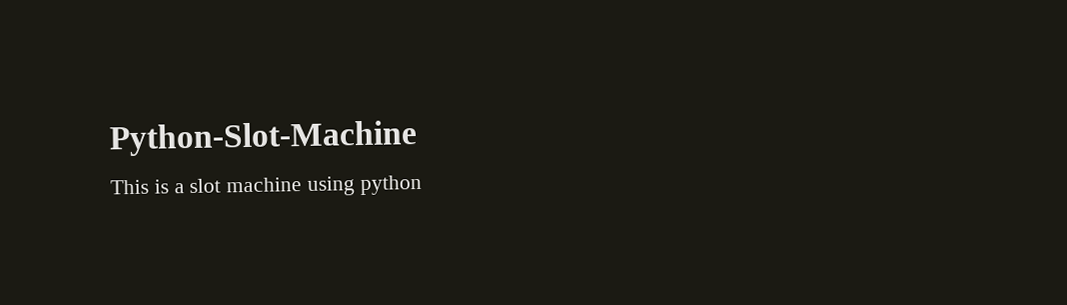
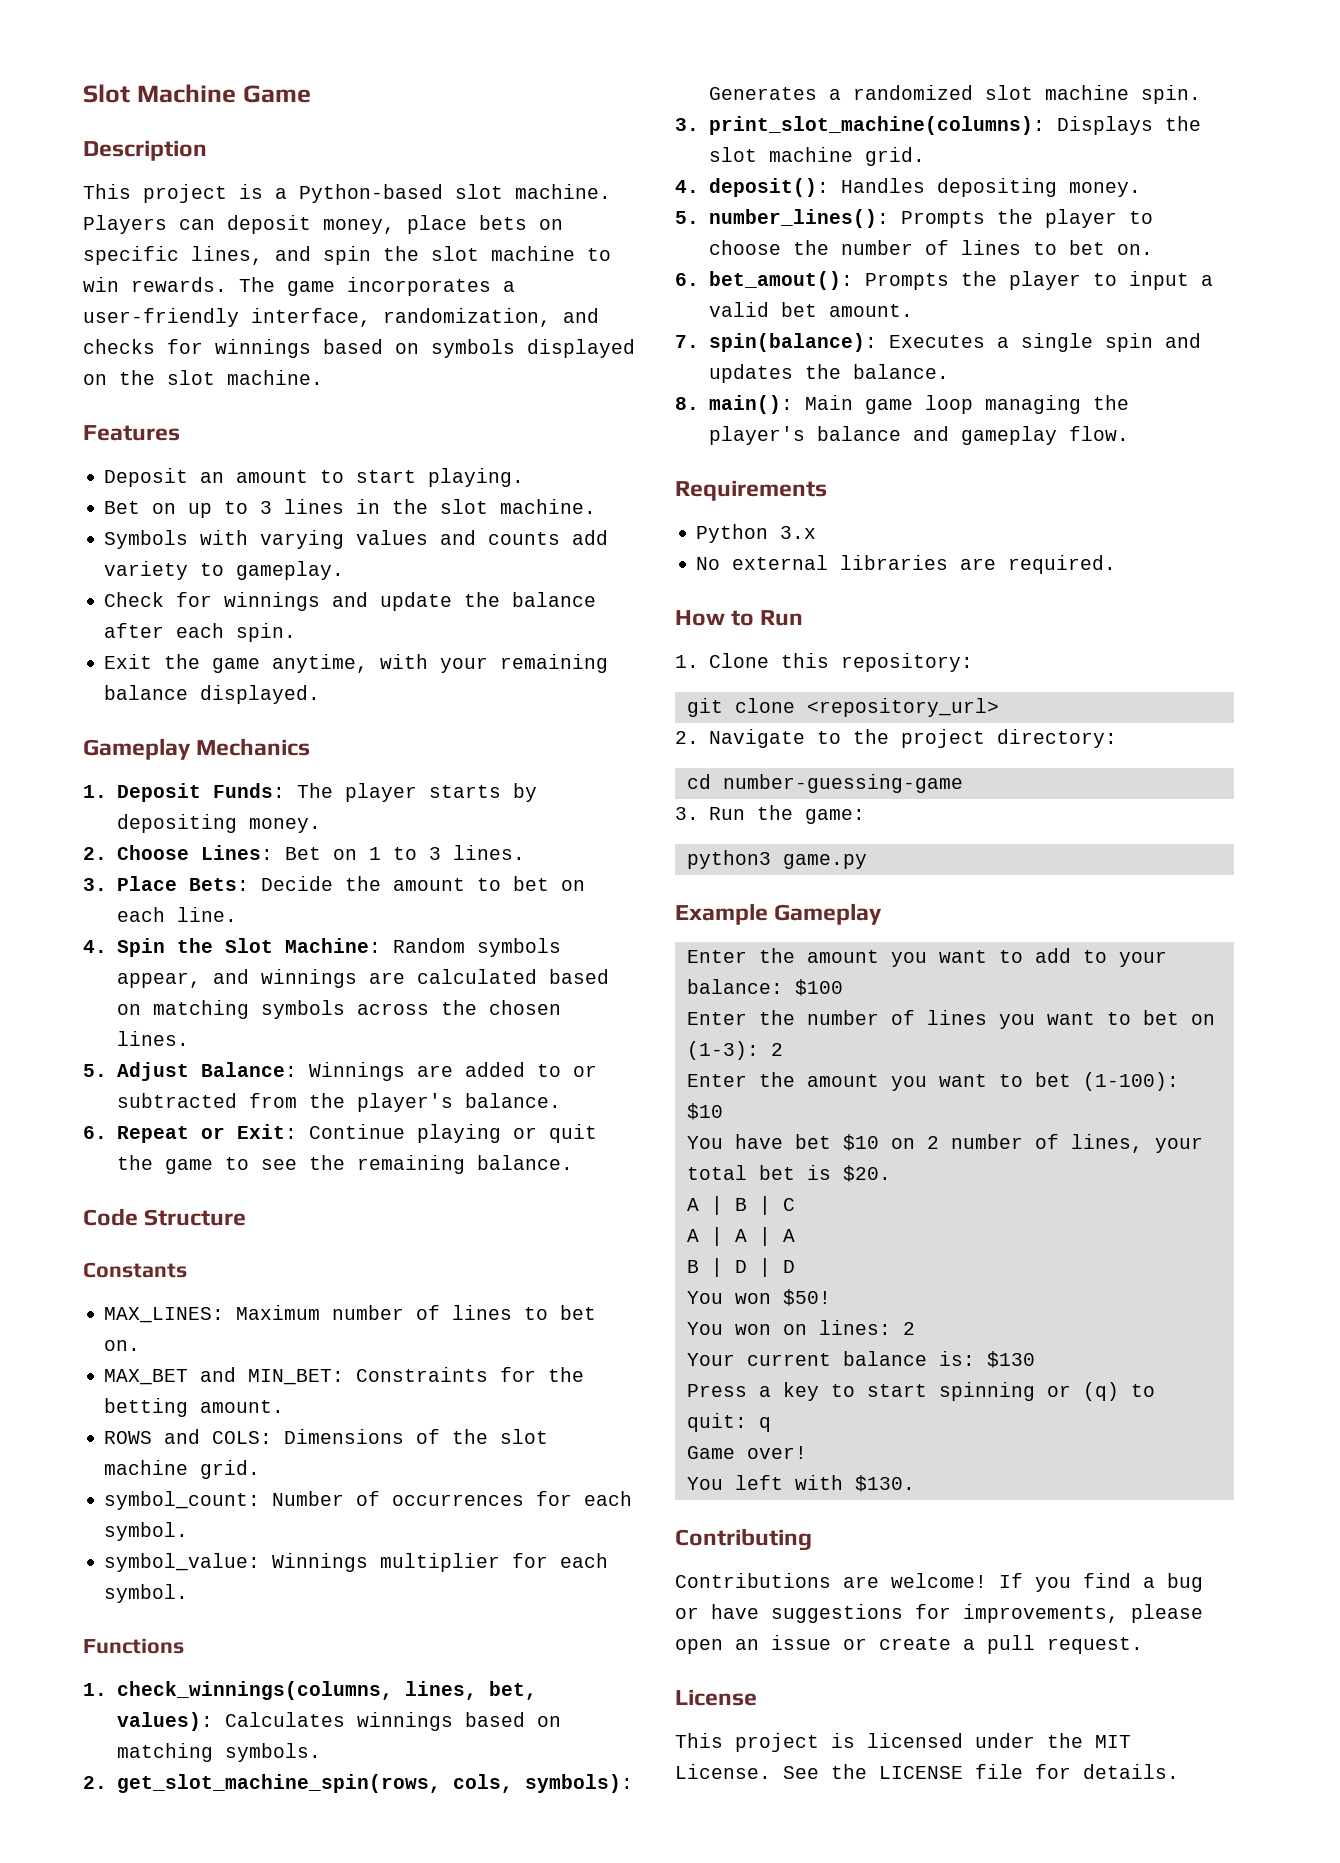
[109,120,417,157] [110,179,149,195] Python-Slot-Machine // This -> [83,84,311,103] [83,140,207,161] [83,184,227,203] Slot Machine Game // Description // This project
[189,174,422,196] slot machine using python -> [299,184,611,203] [83,215,563,234] [83,246,611,265] [83,277,515,296] [83,308,599,327] [83,339,635,358] [83,370,323,385] [83,425,180,441] [104,468,525,487] [104,499,597,518] [104,530,609,549] [104,561,345,580] [104,592,597,611] [104,623,297,642] [104,654,609,673] [104,685,321,704] [83,738,311,760] [83,783,537,802] [116,814,321,833] [83,845,525,860] [83,876,585,891] [116,907,237,922] [83,938,561,957] [116,969,609,988] [116,1000,561,1019] [116,1031,189,1046] [83,1062,597,1081] [116,1093,561,1112] [83,1124,597,1143] [116,1155,573,1174] [83,1208,247,1226] [83,1262,187,1278] [104,1305,597,1323] [104,1340,141,1351] [104,1367,585,1385] [104,1398,285,1417] [104,1429,549,1444] [104,1460,261,1479] [104,1491,633,1510] [104,1522,189,1541] [104,1553,609,1572] [104,1584,189,1603] [83,1638,184,1654] [83,1681,537,1700] [116,1712,561,1731] [116,1743,321,1762] [83,1774,633,1793] [708,85,1201,104] [675,116,1201,135] [708,147,925,166] [675,178,1141,197] [675,209,1153,228] [708,240,1153,255] [675,271,1213,290] [708,302,913,317] [675,333,1201,352] [708,364,949,383] [675,395,1129,414] [708,426,1129,445] [675,480,827,501] [696,524,817,543] [696,555,1117,574] [675,610,804,626] [675,653,973,672] [686,698,999,717] [675,729,1117,748] [686,774,963,793] [675,805,865,824] [686,850,867,869] [675,903,883,925] [686,948,1167,967] [686,979,843,996] [686,1010,1215,1029] [686,1041,783,1060] [686,1072,1179,1091] [686,1103,723,1120] [686,1134,1203,1153] [686,1165,891,1182] [686,1196,795,1215] [686,1227,795,1246] [686,1258,795,1277] [686,1289,831,1306] [686,1320,915,1335] [686,1351,1035,1368] [686,1382,1155,1401] [686,1413,771,1432] [686,1446,807,1459] [686,1475,915,1492] [675,1528,812,1551] [675,1573,1203,1592] [675,1604,1203,1623] [675,1635,1143,1654] [675,1689,757,1706] [675,1733,1131,1752] [675,1764,1179,1779] Python-based slot machine. Players can deposit money, place bets on specific lines, and spin the slot machine to win rewards. The game incorporates a user-friendly interface, randomization, and checks for winnings based on symbols displayed on the slot machine. // Features // Deposit an amount to start playing. // Bet on up to 3 lines in the slot machine. // Symbols with varying values and counts add variety to gameplay. // Check for winnings and update the balance after each spin. // Exit the game anytime, with your remaining balance displayed. // Gameplay Mechanics // 1. Deposit Funds: The player starts by depositing money. // 2. Choose Lines: Bet on 1 to 3 lines. // 3. Place Bets: Decide the amount to bet on each line. // 4. Spin the Slot Machine: Random symbols appear, and winnings are calculated based on matching symbols across the chosen lines. // 5. Adjust Balance: Winnings are added to or subtracted from the player's balance. // 6. Repeat or Exit: Continue playing or quit the game to see the remaining balance. // Code Structure // Constants // MAX_LINES: Maximum number of lines to bet on. // MAX_BET and MIN_BET: Constraints for the betting amount. // ROWS and COLS: Dimensions of the slot machine grid. // symbol_count: Number of occurrences for each symbol. // symbol_value: Winnings multiplier for each symbol. // Functions // 1. check_winnings(columns, lines, bet, values): Calculates winnings based on matching symbols. // 2. get_slot_machine_spin(rows, cols, symbols): Generates a randomized slot machine spin. // 3. print_slot_machine(columns): Displays the slot machine grid. // 4. deposit(): Handles depositing money. // 5. number_lines(): Prompts the player to choose the number of lines to bet on. // 6. bet_amout(): Prompts the player to input a valid bet amount. // 7. spin(balance): Executes a single spin and updates the balance. // 8. main(): Main game loop managing the player's balance and gameplay flow. // Requirements // Python 3.x // No external libraries are required. // How to Run // 1. Clone this repository: // git clone <repository_url> // 2. Navigate to the project directory: // cd number-guessing-game // 3. Run the game: // python3 game.py // Example Gameplay // Enter the amount you want to add to your balance: $100 // Enter the number of lines you want to bet on (1-3): 2 // Enter the amount you want to bet (1-100): $10 // You have bet $10 on 2 number of lines, your total bet is $20. // A | B | C // A | A | A // B | D | D // You won $50! // You won on lines: 2 // Your current balance is: $130 // Press a key to start spinning or (q) to quit: q // Game over! // You left with $130. // Contributing // Contributions are welcome! If you find a bug or have suggestions for improvements, please open an issue or create a pull request. // License // This project is licensed under the MIT License. See the LICENSE file for details.

